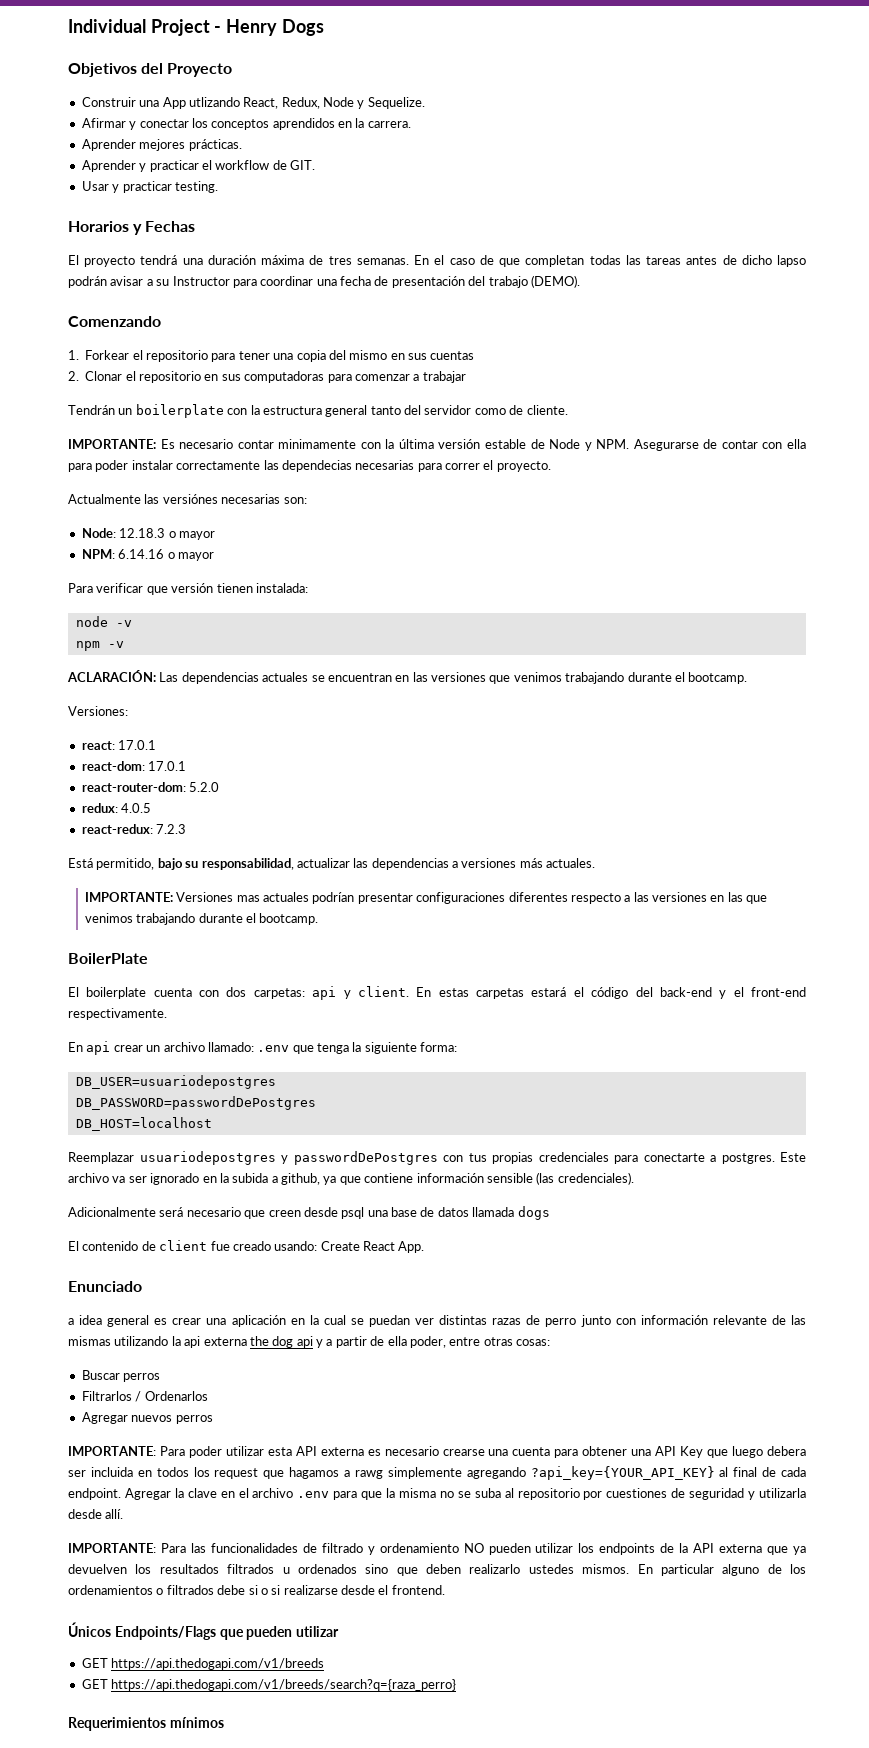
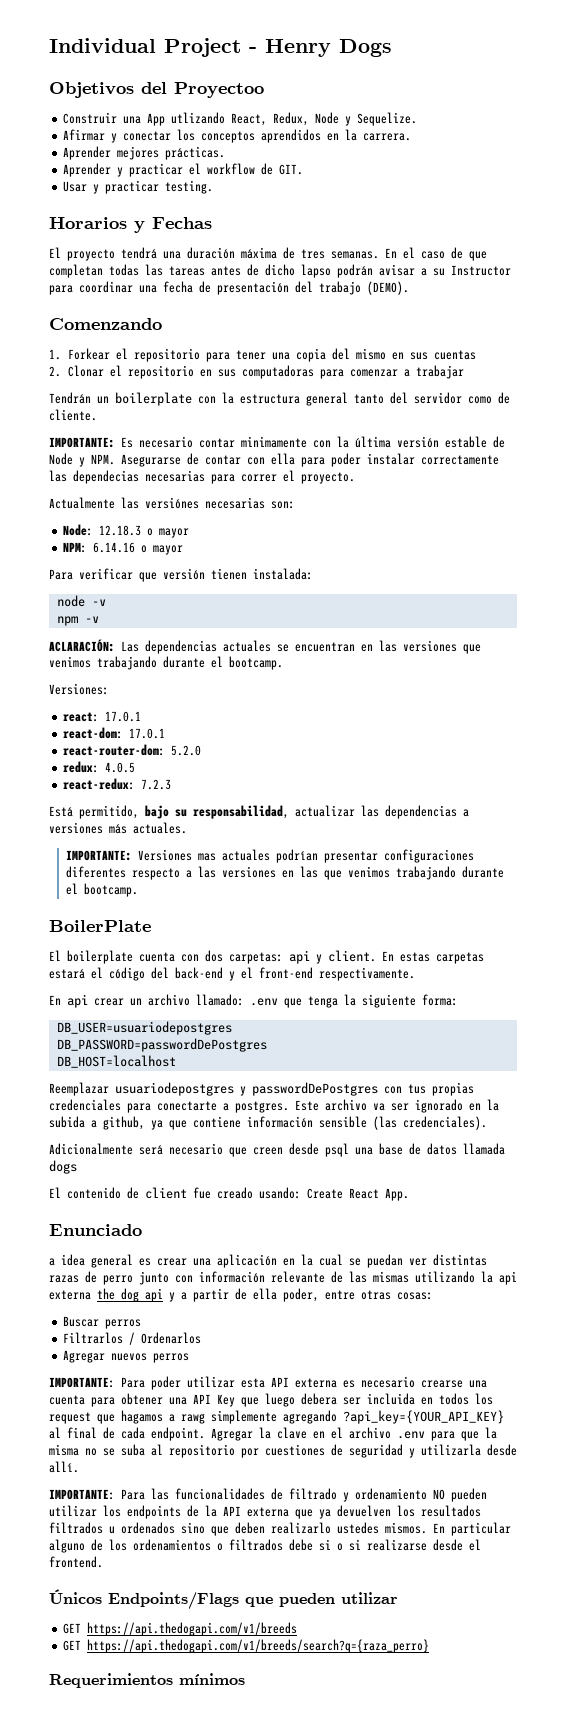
[167,63,233,77] Proyecto -> [174,82,264,98] Proyectoo

